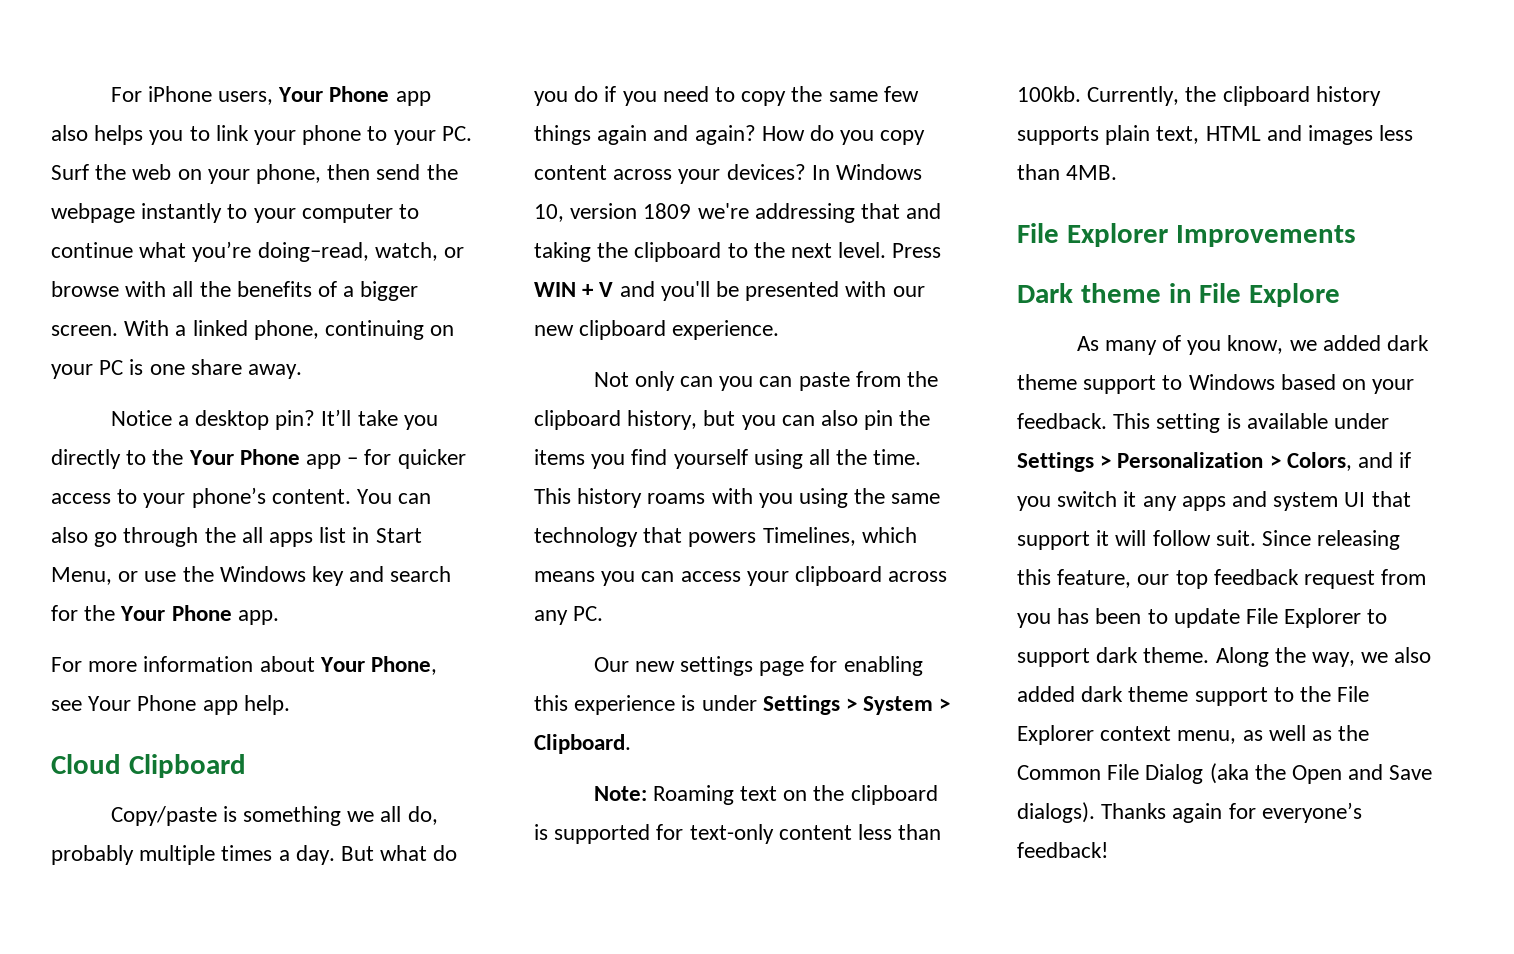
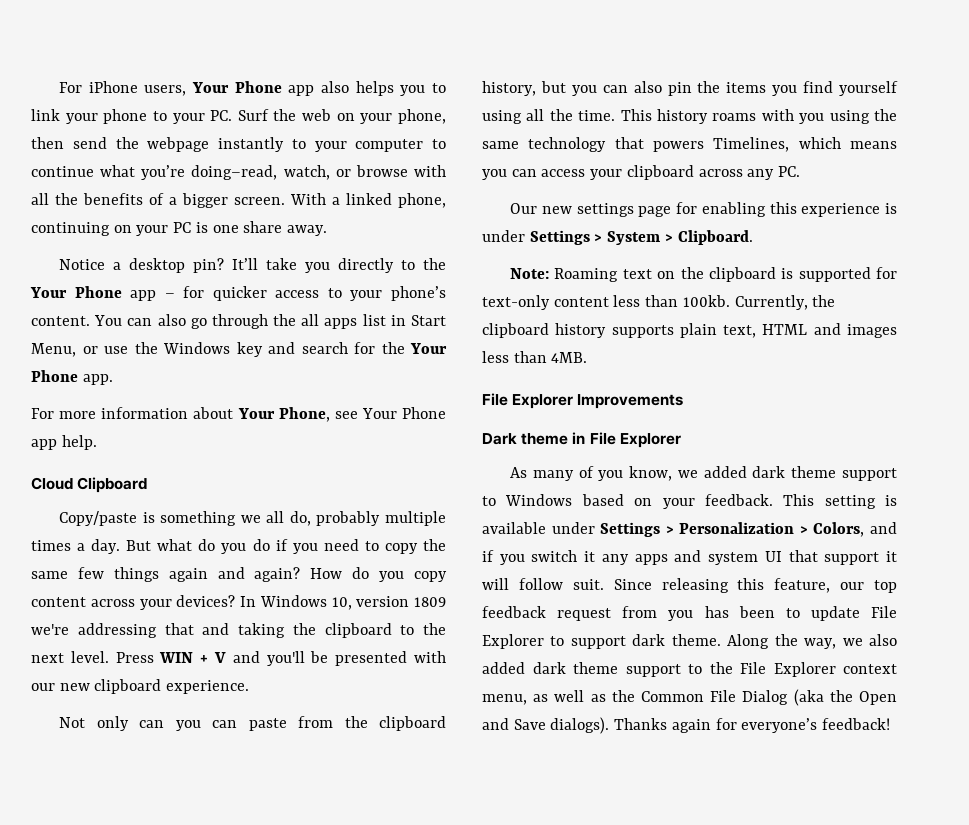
[1249,283,1341,307] Explore -> [619,433,681,448] Explorer

